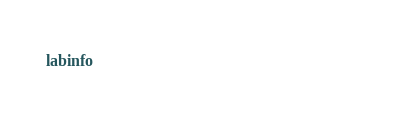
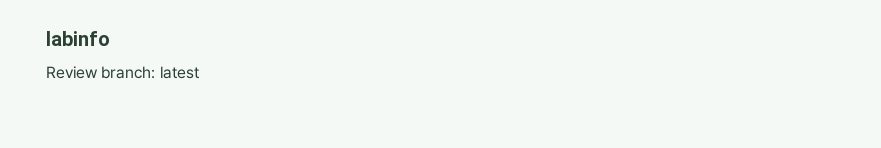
(93, 60) none -> [46,66,199,79] // Review branch: latest

